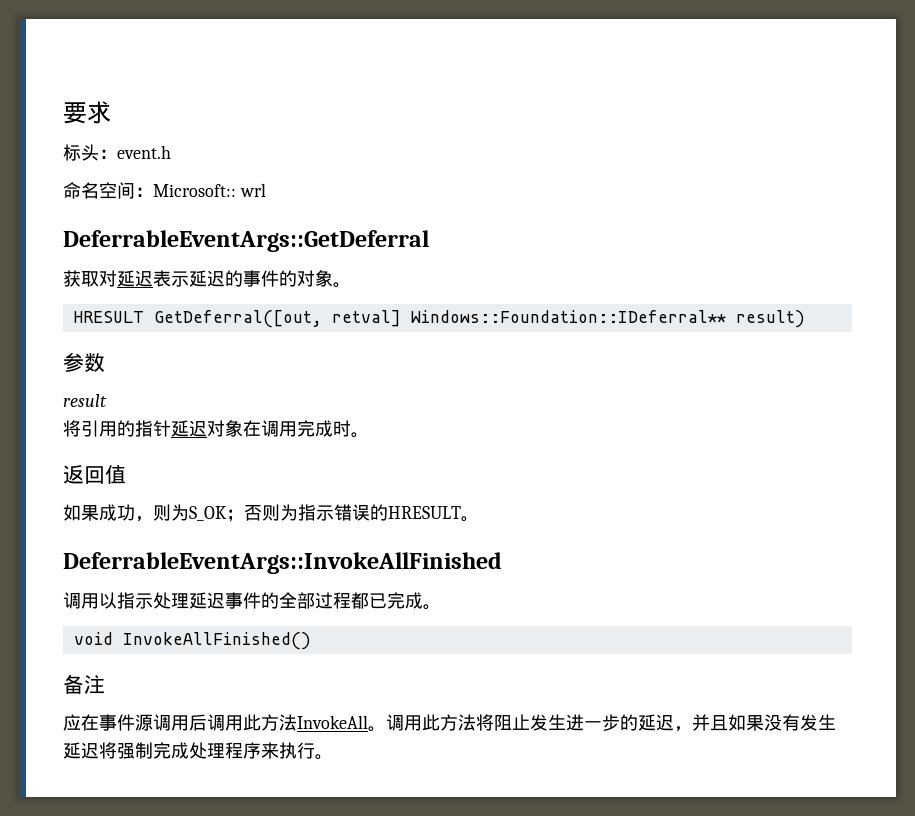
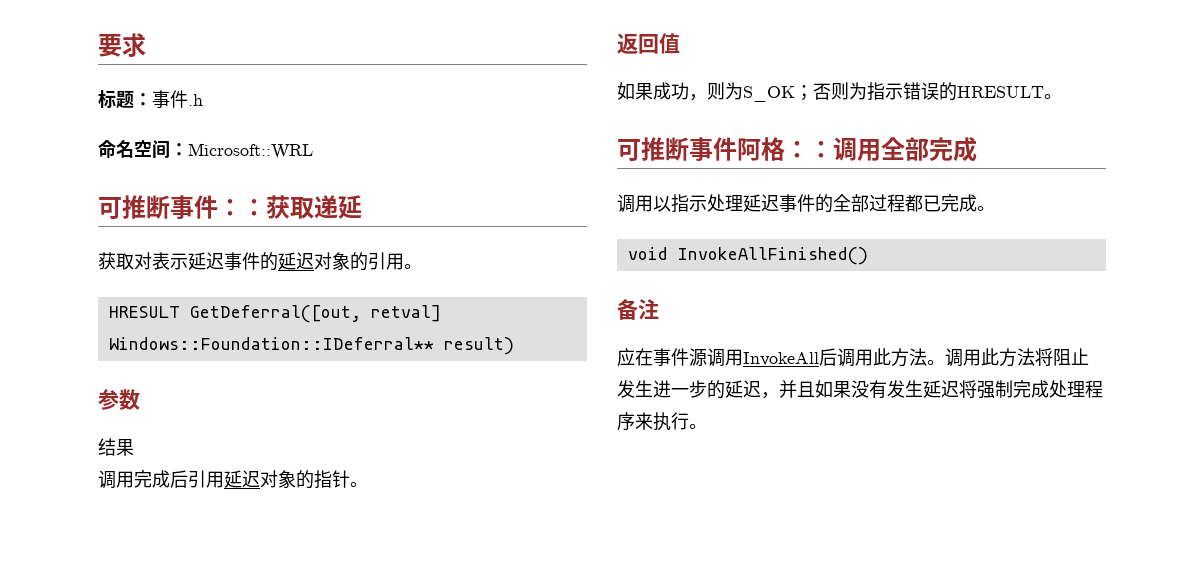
[81,144,171,161] 头：event.h -> [116,90,203,109] 题：事件.h
[153,183,266,197] [63,230,429,252] Microsoft:: wrl // DeferrableEventArgs::GetDeferral -> [188,143,313,159] [98,195,362,219] Microsoft::WRL // 可推断事件：：获取递延
[117,270,153,287] 延迟 -> (152, 261) none
[225,270,333,287] 的事件的对象 -> [224,252,404,271] 事件的延迟对象的引用
[63,394,107,407] [63,420,351,437] result // 将引用的指针延迟对象在调用完成时 -> [98,438,134,456] [98,470,350,489] 结果 // 调用完成后引用延迟对象的指针
[63,552,502,574] DeferrableEventArgs::InvokeAllFinished -> [617,137,977,162] 可推断事件阿格：：调用全部完成
(189, 723) none -> [743,352,819,366] InvokeAll
[297,715,368,729] InvokeAll -> (927, 357) none

